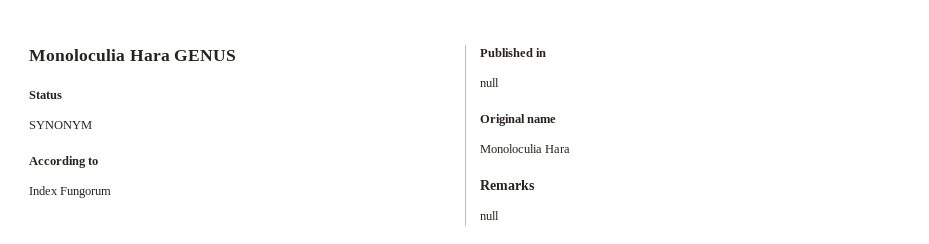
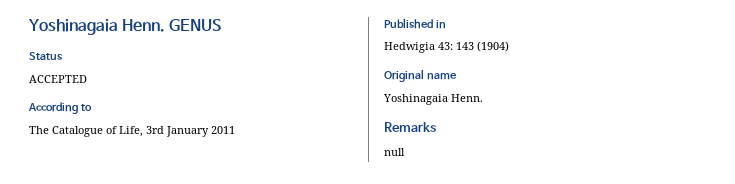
[29,49,170,61] Monoloculia Hara -> [28,19,166,35] Yoshinagaia Henn.
[29,121,92,129] SYNONYM -> [29,75,87,83] ACCEPTED
[29,186,112,198] [480,48,547,57] [480,78,499,87] Index Fungorum // Published in // null -> [29,126,235,137] [384,18,446,29] [384,41,509,53] The Catalogue of Life, 3rd January 2011 // Published in // Hedwigia 43: 143 (1904)
[480,144,571,153] Monoloculia Hara -> [383,94,483,105] Yoshinagaia Henn.

